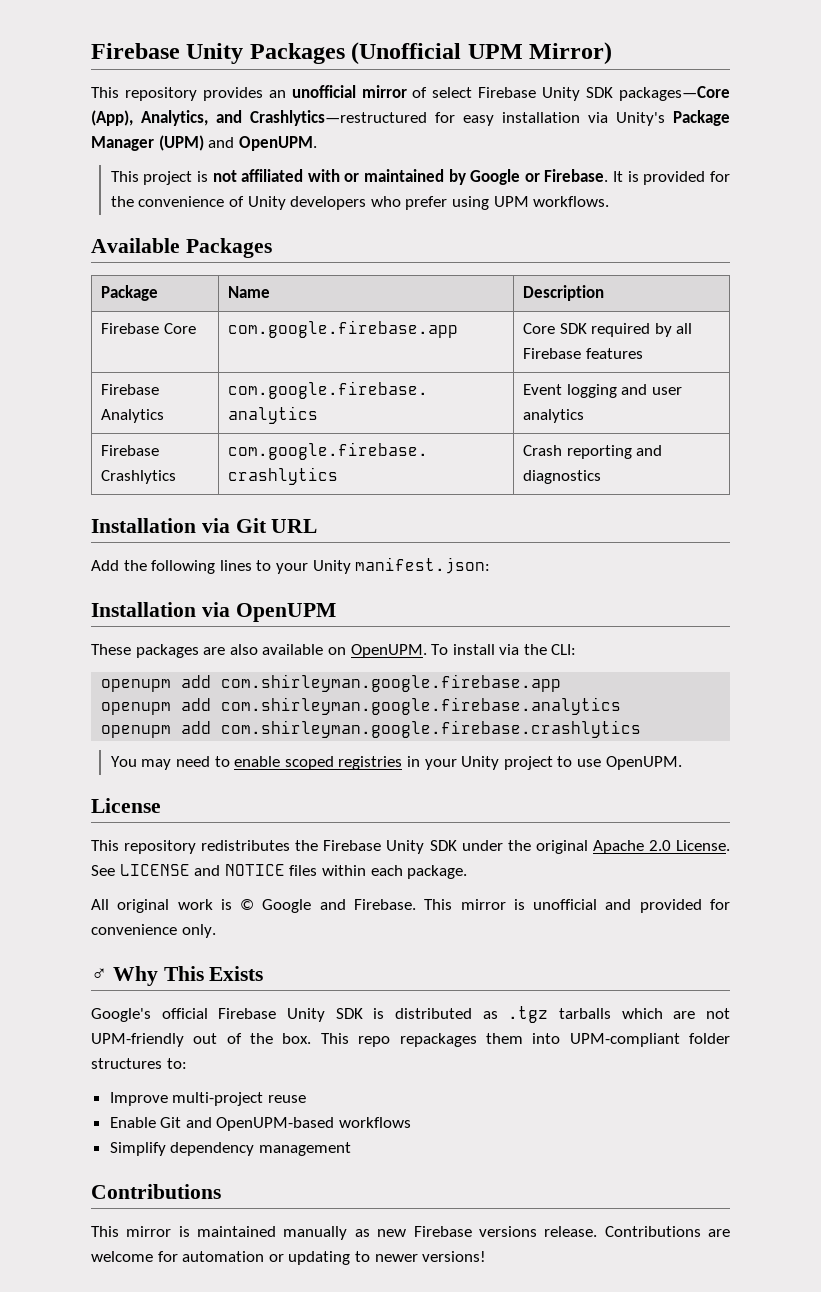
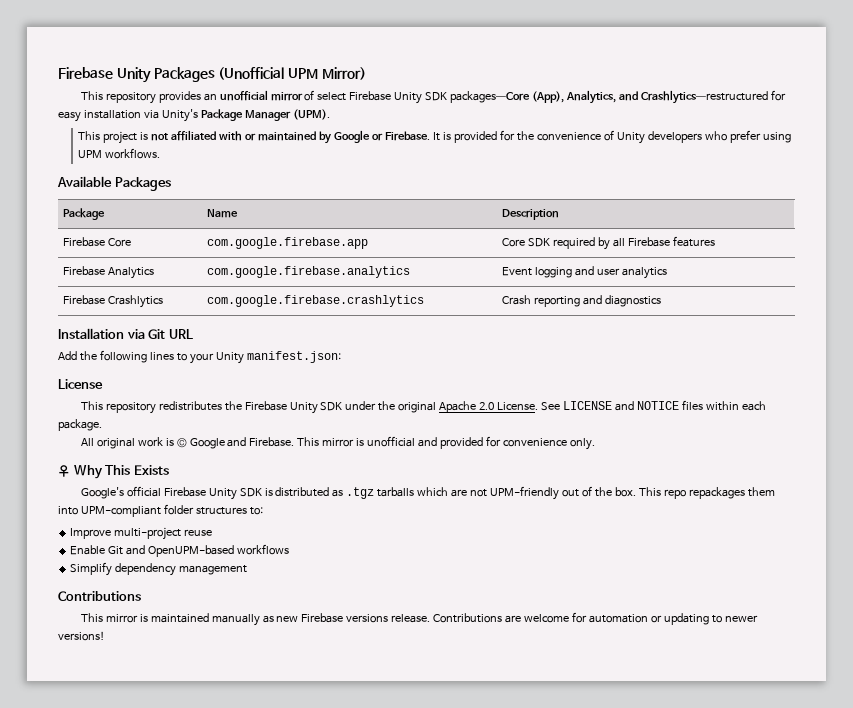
[158,135,317,151] (UPM) and OpenUPM. -> [292,109,330,120] (UPM).
[91,602,336,622] [91,644,577,658] [101,674,562,692] [101,697,622,715] [101,720,642,738] [110,756,682,770] // Installation via OpenUPM // These packages are also available on OpenUPM. To install via the CLI: // openupm add com.shirleyman.google.firebase.app // openupm add com.shirleyman.google.firebase.analytics // openupm add com.shirleyman.google.firebase.crashlytics // You may need to enable scoped registries in your Unity project to use OpenUPM. -> (341, 357) none
[91,968,107,981] ♂ -> [58,465,70,477] ♀

